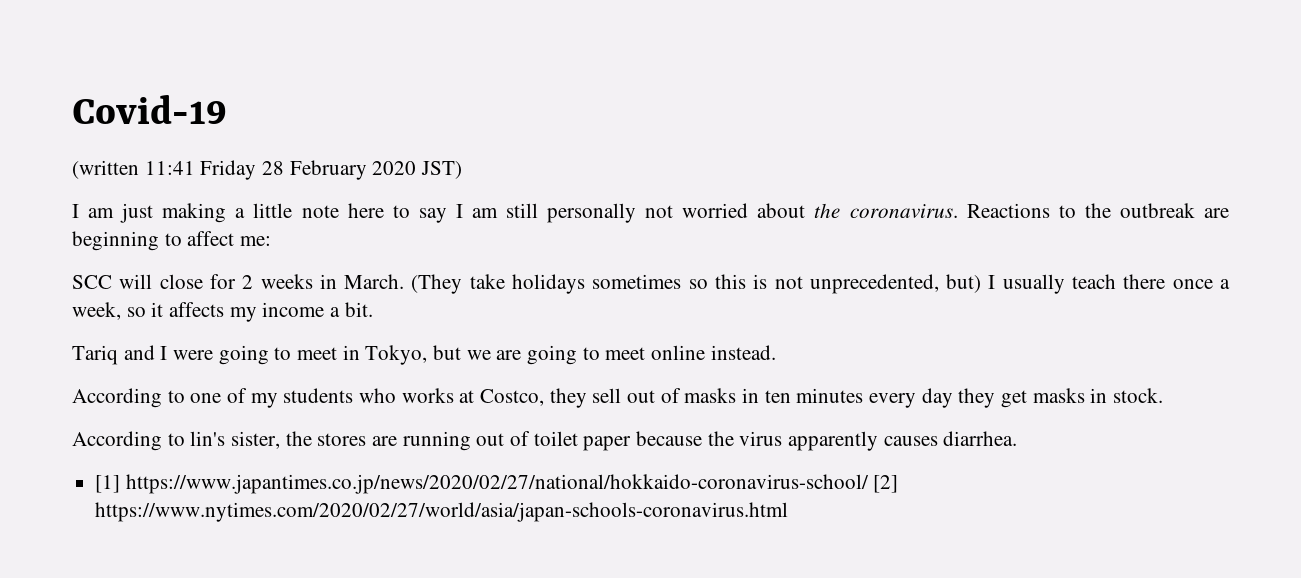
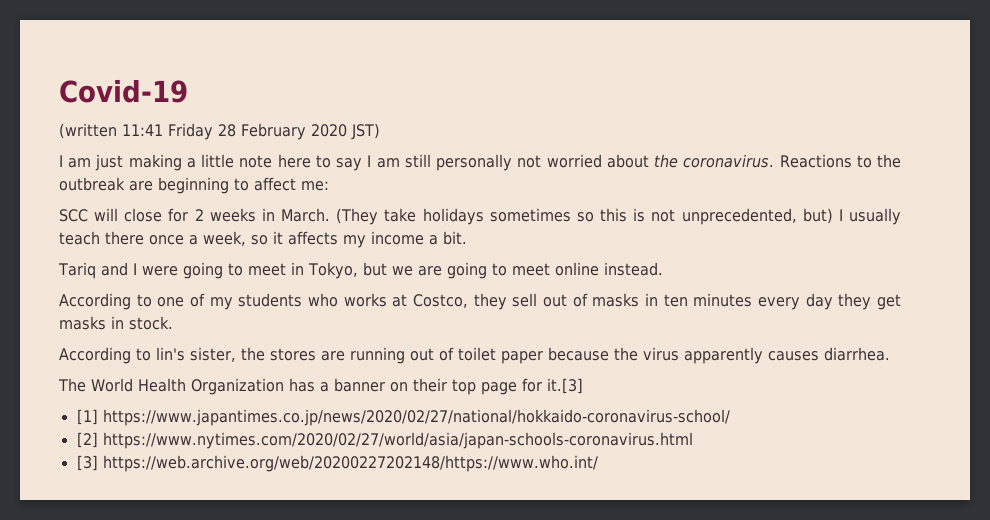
(1018, 438) none -> [58,378,583,395] // The World Health Organization has a banner on their top page for it.[3]
(869, 484) none -> (730, 417) //
(789, 512) none -> [76,455,598,472] // [3] https://web.archive.org/web/20200227202148/https://www.who.int/

